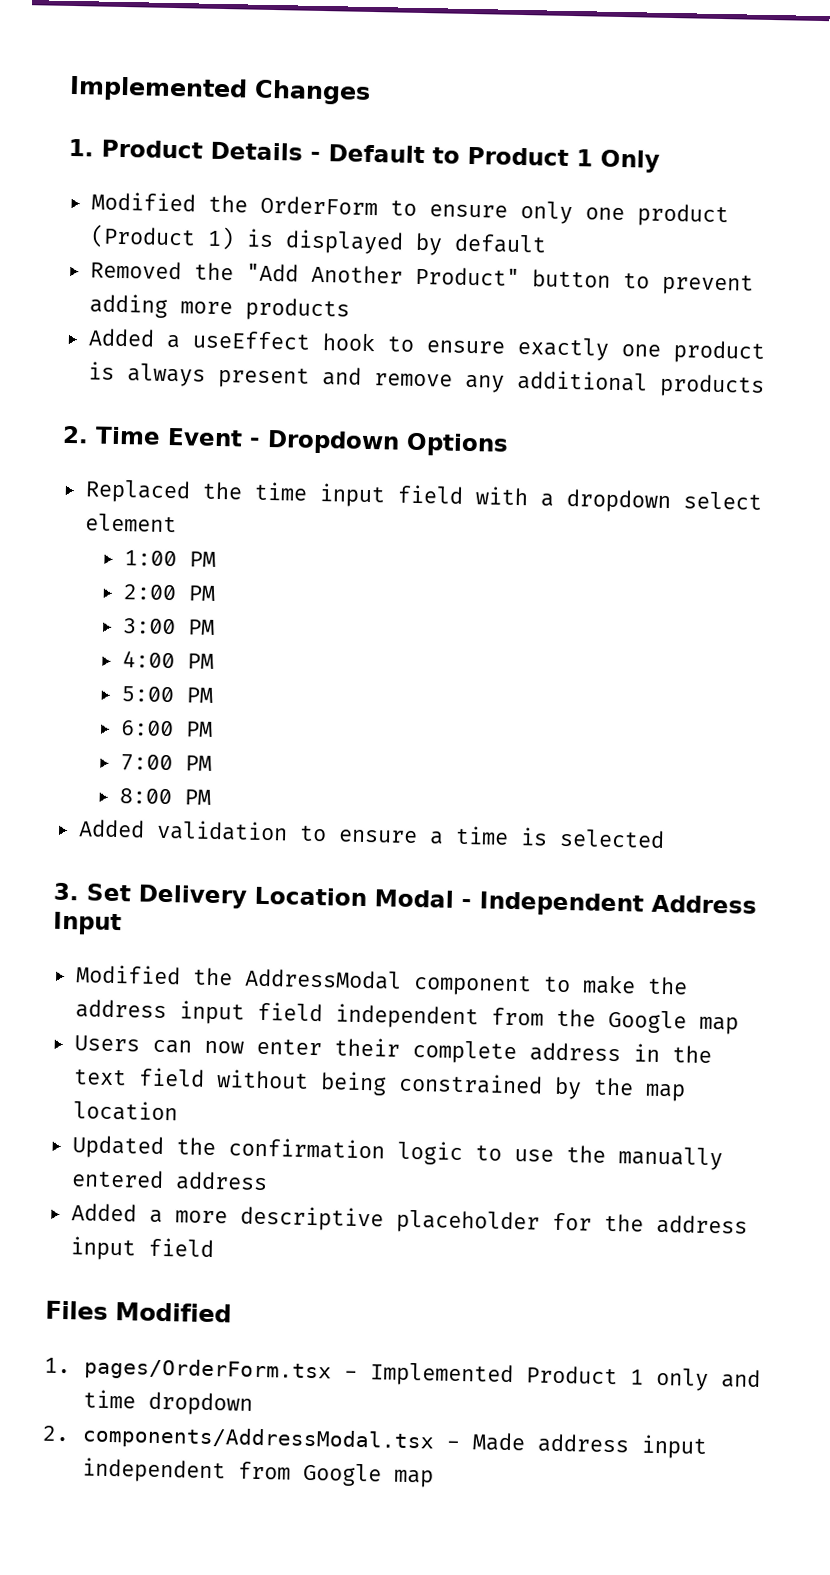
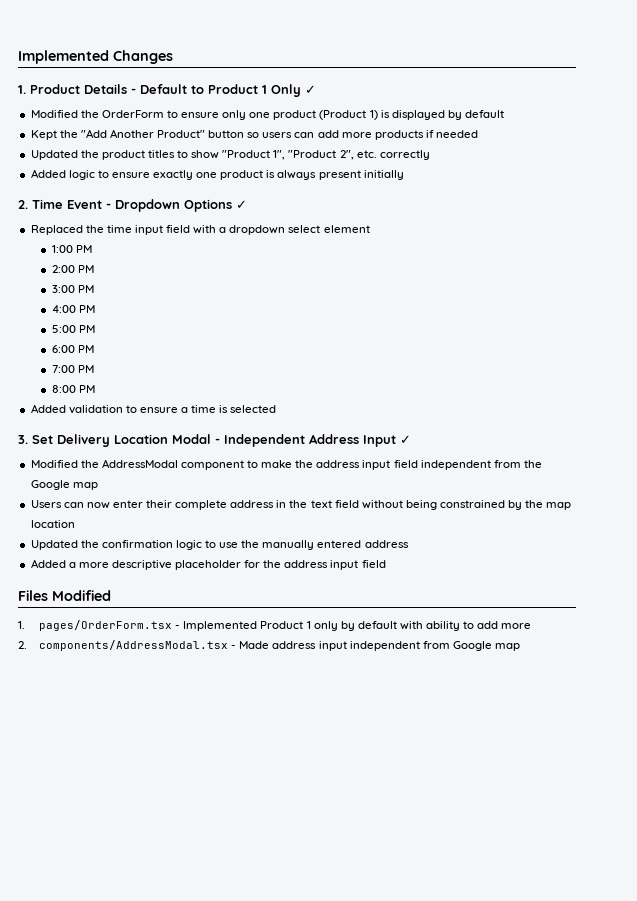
(660, 161) none -> [305,85,316,94] ✓
[89,260,182,280] Removed -> [30,130,57,140] Kept
[622,273,754,296] [88,293,350,322] [87,328,376,352] to prevent adding more products // Added a useEffect hook -> [247,130,479,140] [30,150,430,160] [30,169,95,180] so users can add more products if needed // Updated the product titles to show "Product 1", "Product 2", etc. correctly // Added logic
[321,367,765,398] and remove any additional products -> [363,170,404,180] initially
(509, 444) none -> [236,200,247,209] ✓
(122, 923) none -> [400,435,411,444] ✓
[721,1369,762,1389] [83,1389,254,1416] and time dropdown -> [340,621,532,631] by default with ability to add more

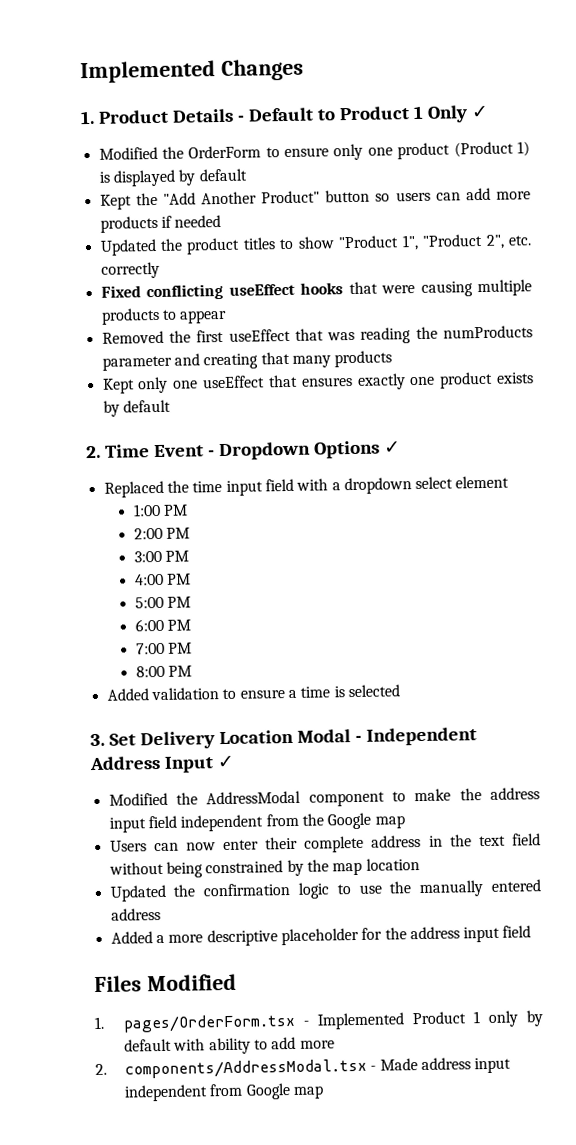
[30,169,404,180] Added logic to ensure exactly one product is always present initially -> [100,279,532,301] [100,307,228,325] [101,325,533,344] [101,350,393,371] [102,371,534,394] [102,399,171,417] Fixed conflicting useEffect hooks that were causing multiple products to appear // Removed the first useEffect that was reading the numProducts parameter and creating that many products // Kept only one useEffect that ensures exactly one product exists by default

